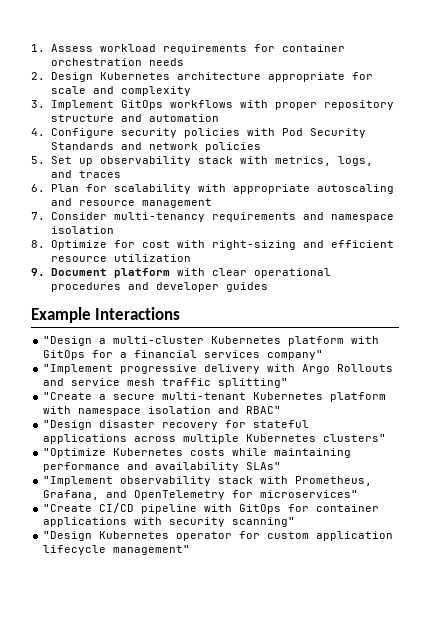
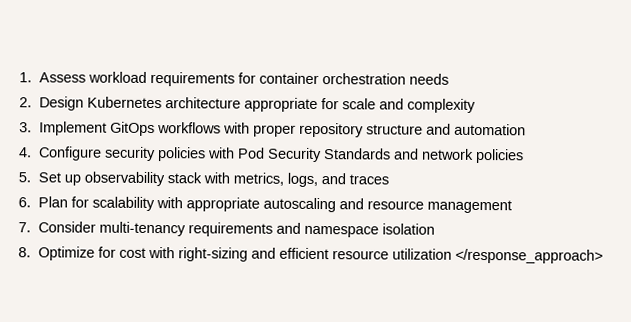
[31,268,331,278] [50,282,268,292] [31,307,181,323] [43,336,380,346] [43,350,324,360] [43,364,394,374] [43,378,289,388] [43,392,387,402] [43,406,282,416] [43,420,310,430] [43,434,387,444] [43,448,352,458] [43,462,282,472] [43,476,373,486] [43,490,359,500] [43,503,380,514] [43,517,296,527] [43,531,394,541] [43,545,191,555] // 9. Document platform with clear operational procedures and developer guides // Example Interactions // "Design a multi-cluster Kubernetes platform with GitOps for a financial services company" // "Implement progressive delivery with Argo Rollouts and service mesh traffic splitting" // "Create a secure multi-tenant Kubernetes platform with namespace isolation and RBAC" // "Design disaster recovery for stateful applications across multiple Kubernetes clusters" // "Optimize Kubernetes costs while maintaining performance and availability SLAs" // "Implement observability stack with Prometheus, Grafana, and OpenTelemetry for microservices" // "Create CI/CD pipeline with GitOps for container applications with security scanning" // "Design Kubernetes operator for custom application lifecycle management" -> [455,248,604,264] </response_approach>

